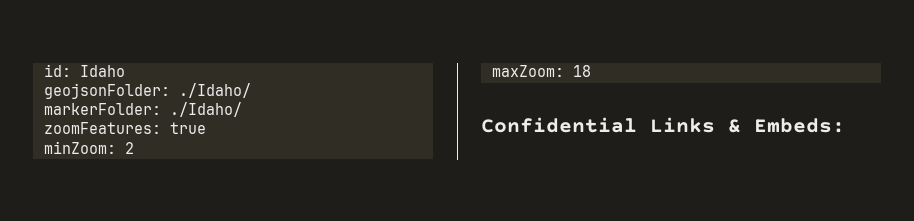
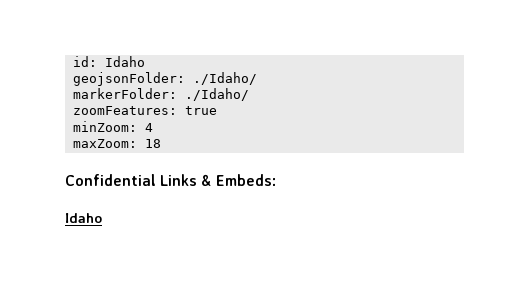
[125,142,135,154] 2 -> [145,123,154,132] 4
(845, 125) none -> [65,213,102,223] // Idaho

